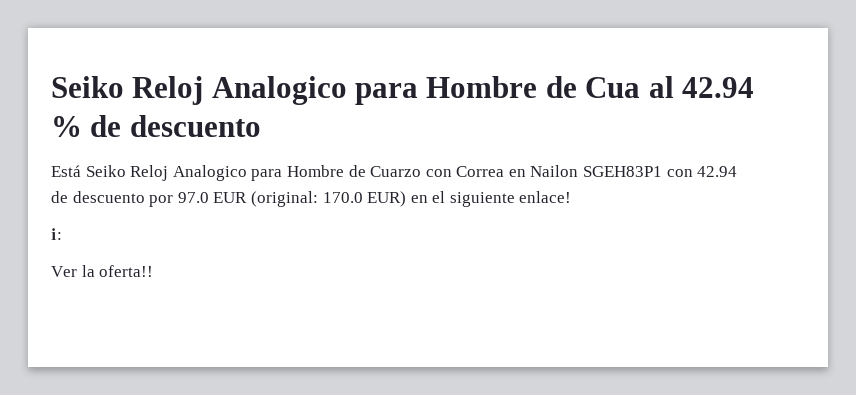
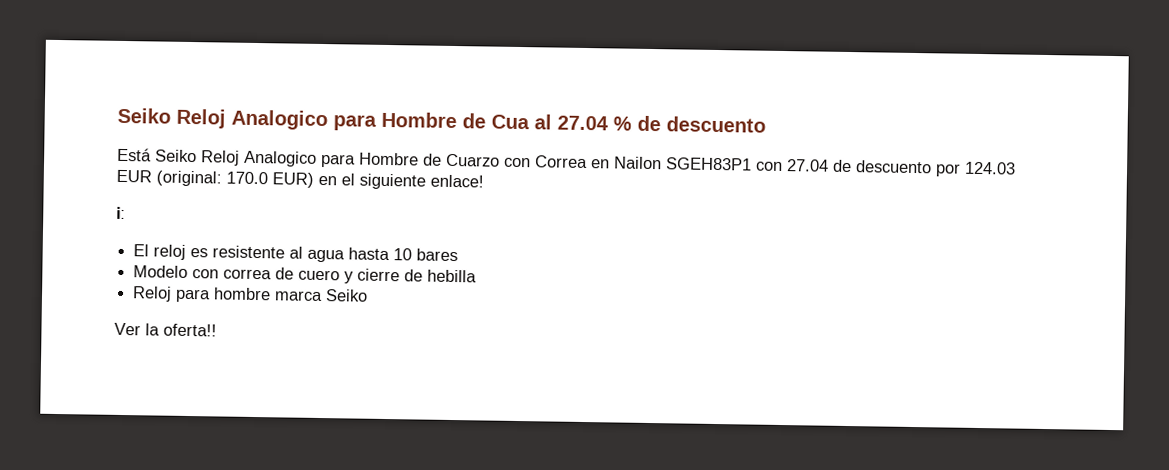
[681,77,754,98] 42.94 -> [557,115,609,131] 27.04
[697,166,738,177] 42.94 -> [786,159,829,172] 27.04
[177,192,209,203] 97.0 -> [964,161,1016,175] 124.03
(62, 234) none -> [133,244,459,263] [133,265,478,284] [132,286,369,303] // El reloj es resistente al agua hasta 10 bares // Modelo con correa de cuero y cierre de hebilla // Reloj para hombre marca Seiko

